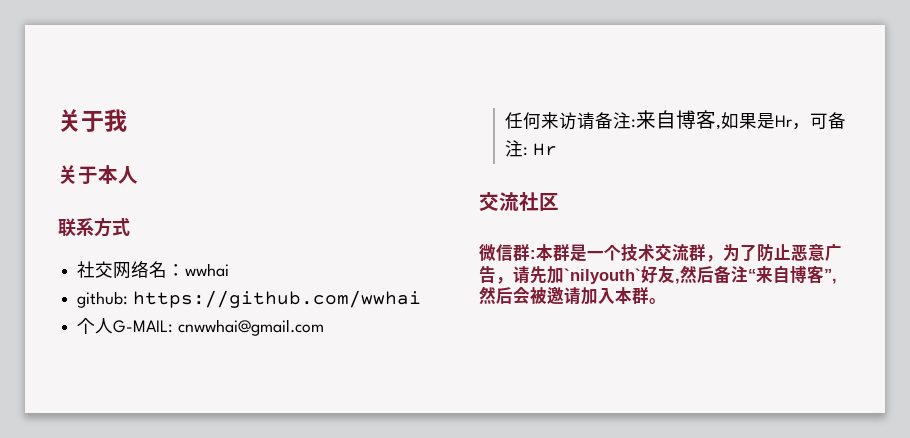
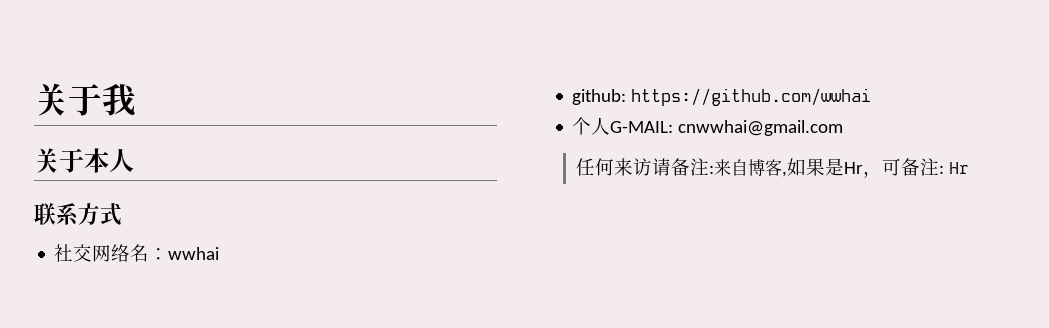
[479,192,559,212] [479,244,842,262] [479,265,837,284] [479,286,666,305] // 交流社区 // 微信群:本群是一个技术交流群，为了防止恶意广告，请先加`nilyouth`好友,然后备注“来自博客”,然后会被邀请加入本群。 -> (969, 168) none

